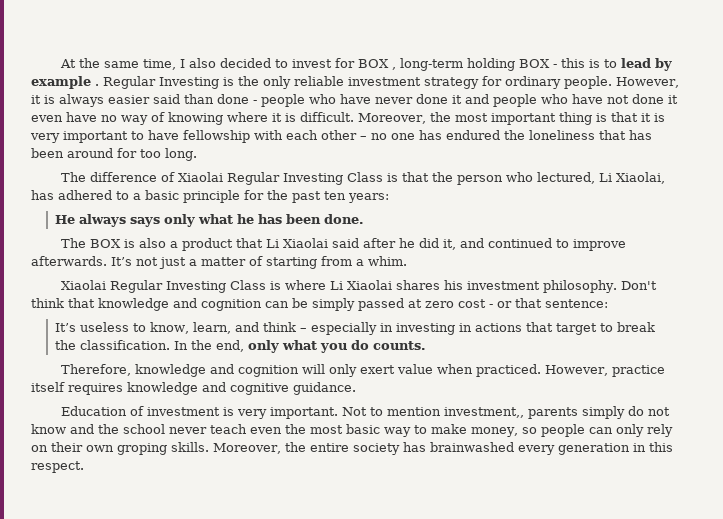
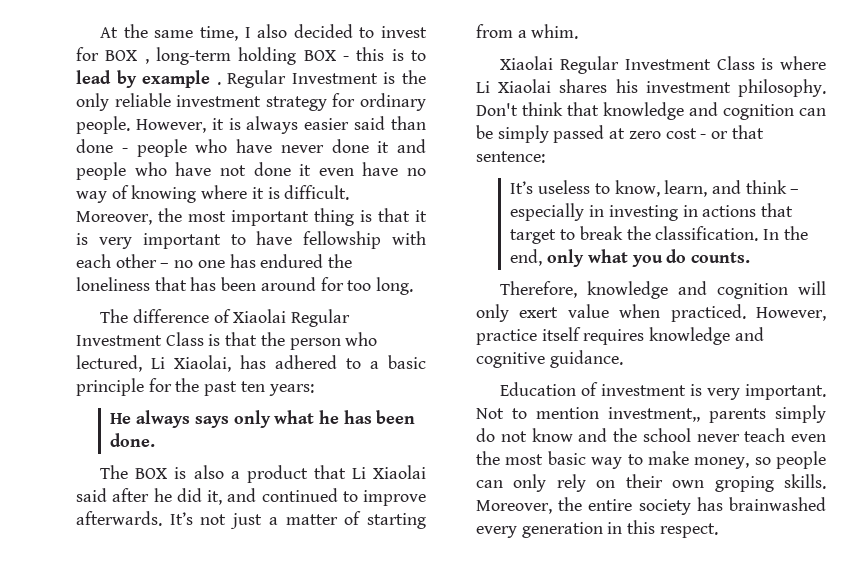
[159,77,219,89] Investing -> [291,73,378,84] Investment
[283,173,344,185] Investing -> [76,335,162,346] Investment
[166,281,227,293] Investing -> [624,59,711,70] Investment

